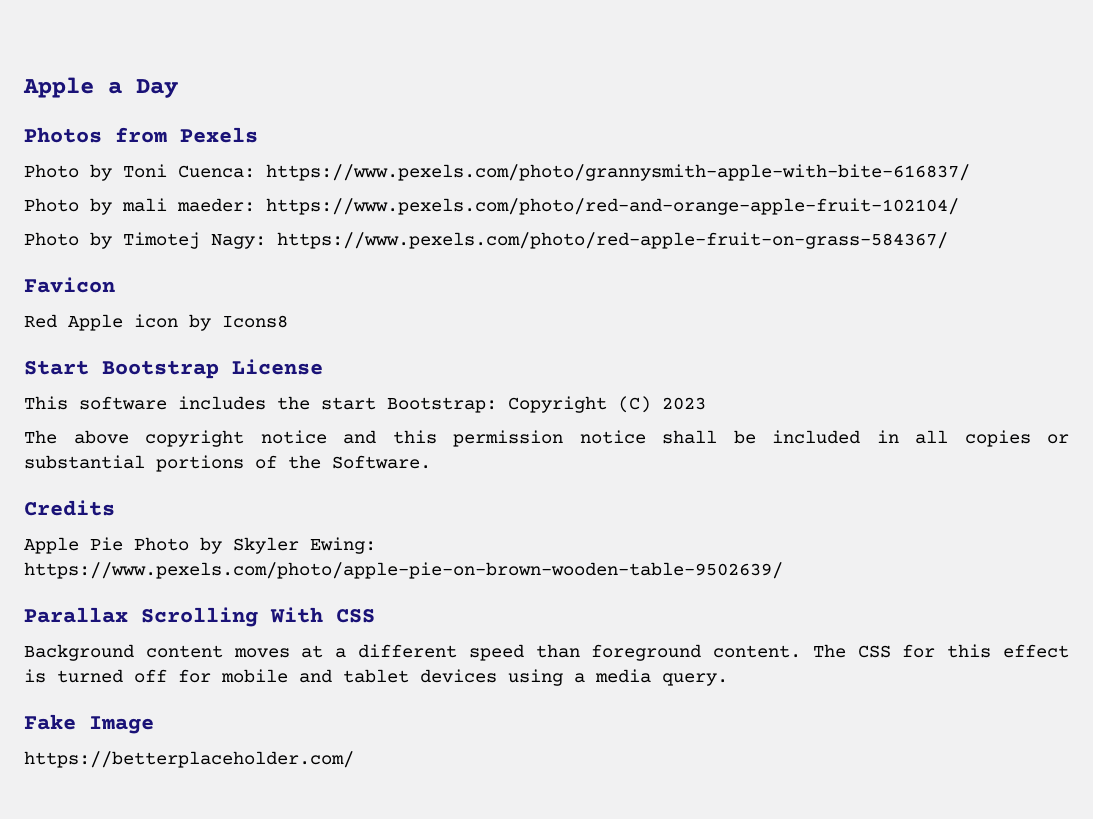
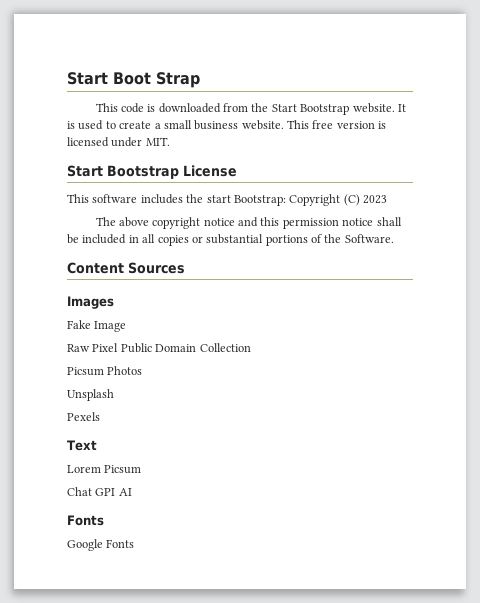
[23,77,178,98] [24,127,258,143] [24,164,970,181] [24,198,959,215] [24,232,948,249] [24,277,115,293] [24,314,288,331] Apple a Day // Photos from Pexels // Photo by Toni Cuenca: https://www.pexels.com/photo/grannysmith-apple-with-bite-616837/ // Photo by mali maeder: https://www.pexels.com/photo/red-and-orange-apple-fruit-102104/ // Photo by Timotej Nagy: https://www.pexels.com/photo/red-apple-fruit-on-grass-584367/ // Favicon // Red Apple icon by Icons8 -> [67,72,200,88] [95,103,406,115] [67,120,387,130] [67,137,170,147] Start Boot Strap // This code is downloaded from the Start Bootstrap website. It is used to create a small business website. This free version is licensed under MIT.
[24,500,115,516] [24,537,376,554] [24,562,783,579] [24,607,375,627] [24,644,1070,661] [24,669,728,686] [24,714,154,734] [24,751,354,768] Credits // Apple Pie Photo by Skyler Ewing: https://www.pexels.com/photo/apple-pie-on-brown-wooden-table-9502639/ // Parallax Scrolling With CSS // Background content moves at a different speed than foreground content. The CSS for this effect is turned off for mobile and tablet devices using a media query. // Fake Image // https://betterplaceholder.com/ -> [67,262,185,274] [67,296,114,309] [67,320,127,332] [67,343,251,353] [67,366,143,376] [67,389,114,401] [67,412,100,421] [67,440,97,451] [67,465,142,474] [67,487,132,496] [67,515,104,526] [67,539,135,551] Content Sources // Images // Fake Image // Raw Pixel Public Domain Collection // Picsum Photos // Unsplash // Pexels // Text // Lorem Picsum // Chat GPI AI // Fonts // Google Fonts

